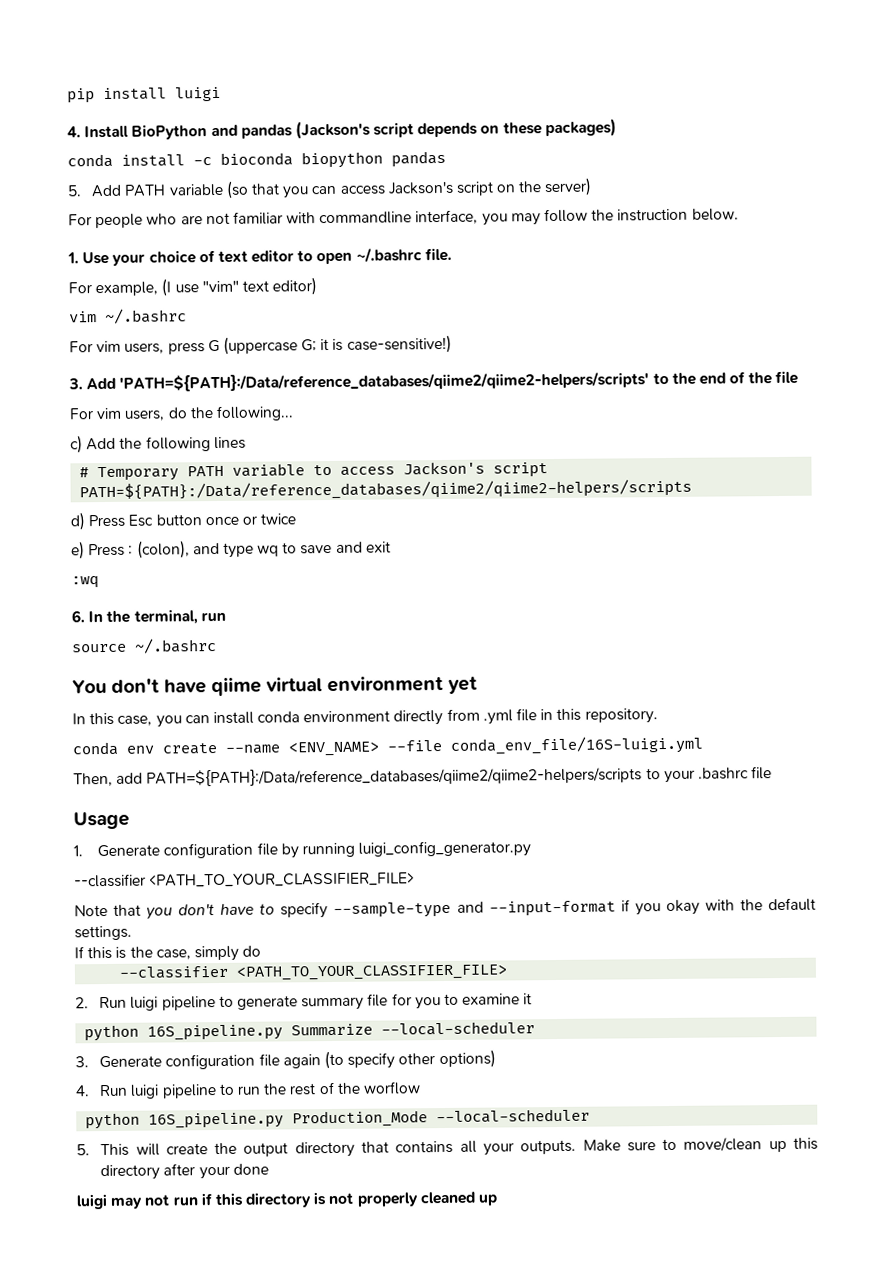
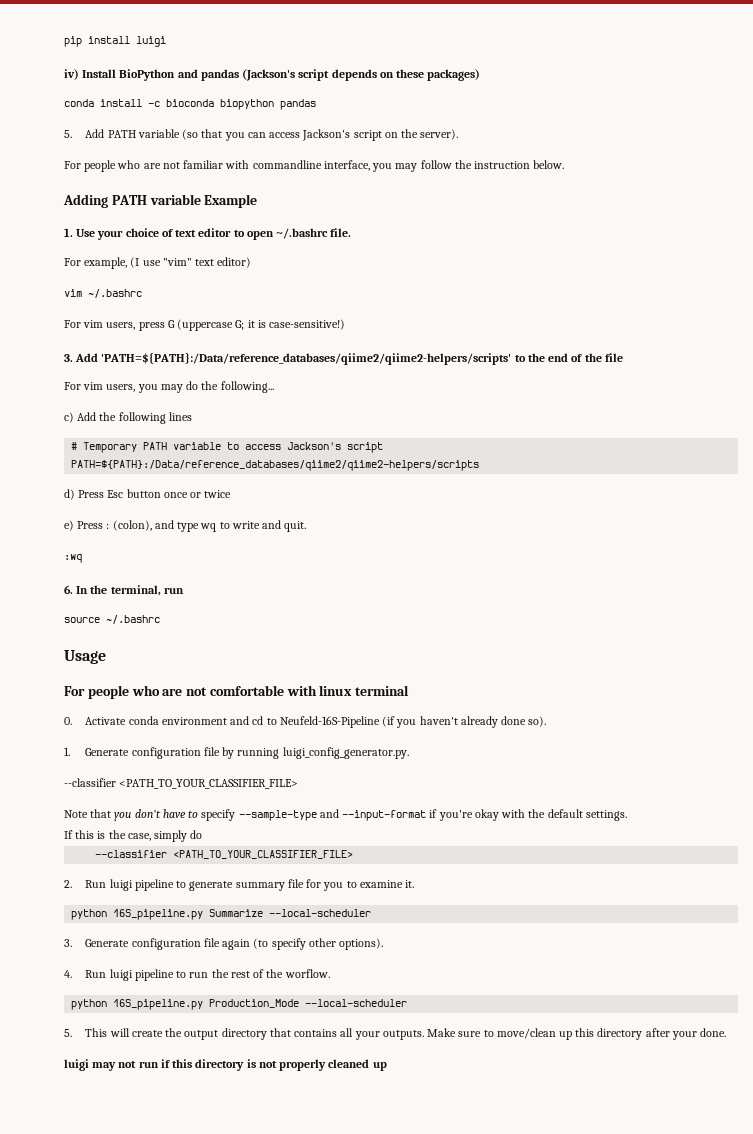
[67,126,81,138] 4. -> [64,69,79,80] iv)
[544,177,593,197] server) -> [420,129,459,140] server).
(739, 214) none -> [63,194,258,208] // Adding PATH variable Example
(166, 415) none -> [137,384,183,393] you may
[300,541,391,555] save and exit -> [231,520,307,532] write and quit.
[72,675,478,697] [72,708,658,728] [72,735,704,757] [73,766,773,787] [73,811,130,830] You don't have qiime virtual environment yet // In this case, you can install conda environment directly from .yml file in this repository. // conda env create --name <ENV_NAME> --file conda_env_file/16S-luigi.yml // Then, add PATH=${PATH}:/Data/reference_databases/qiime2/qiime2-helpers/scripts to your .bashrc file // Usage -> [64,650,106,664] [64,685,410,699] [64,716,547,728] Usage // For people who are not comfortable with linux terminal // 0. Activate conda environment and cd to Neufeld-16S-Pipeline (if you haven't already done so).
[358,840,532,858] luigi_config_generator.py -> [282,747,409,759] luigi_config_generator.py.
[634,903,661,916] you -> [438,810,473,821] you're
[523,993,533,1005] it -> [405,880,415,888] it.
[438,1049,496,1069] options) -> [339,938,384,950] options).
[362,1081,421,1095] worflow -> [284,969,330,978] worflow.
[232,1163,269,1175] done -> [700,1028,727,1037] done.

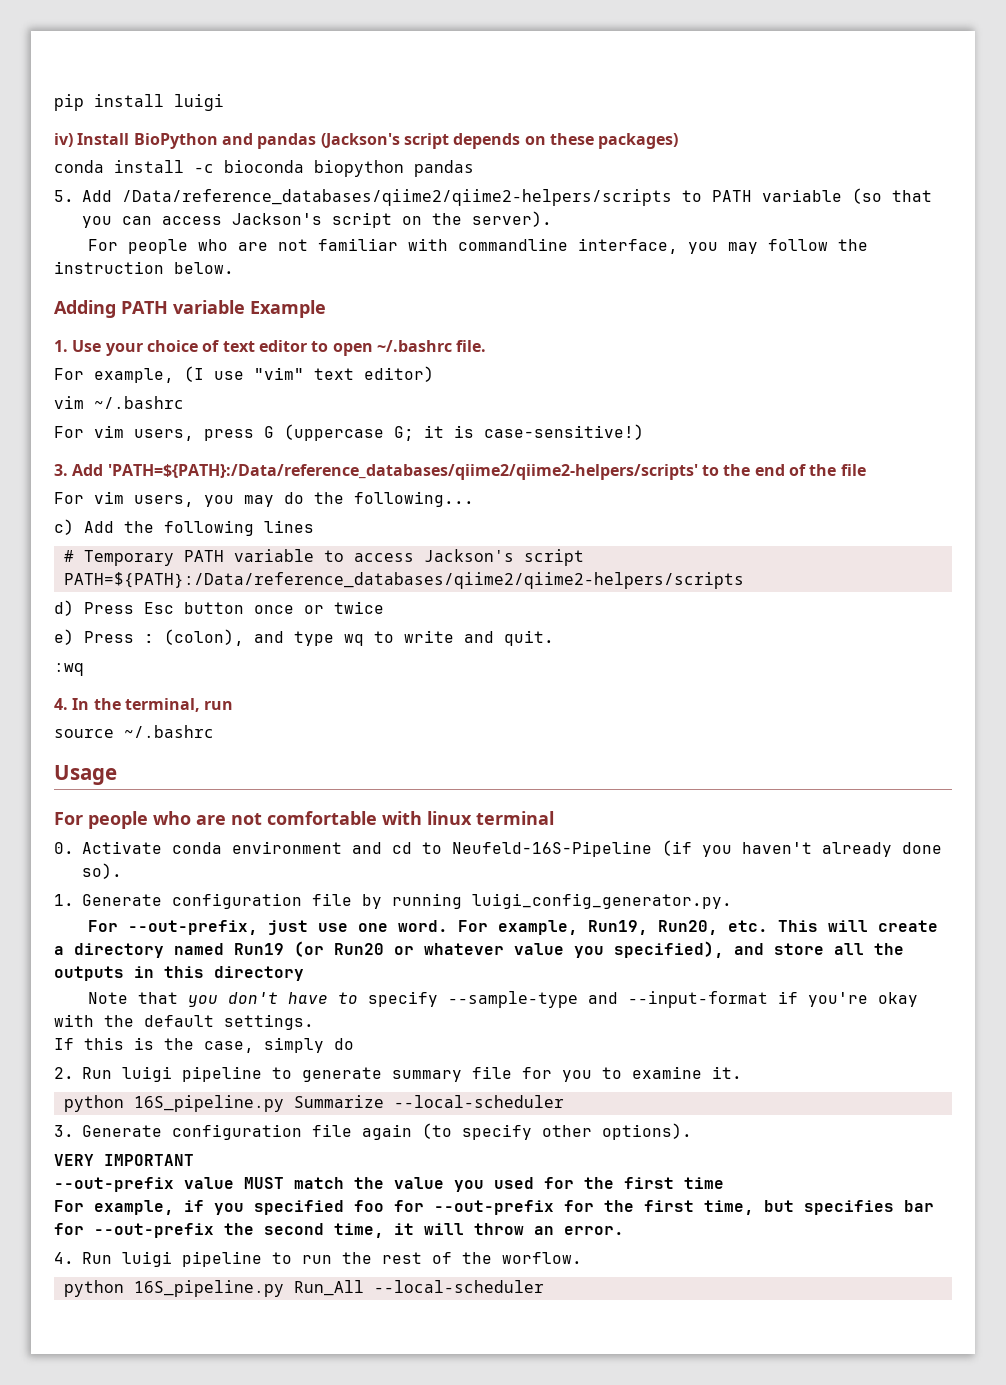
(105, 133) none -> [122,189,702,206] /Data/reference_databases/qiime2/qiime2-helpers/scripts to
[64,585,73,594] 6. -> [54,698,68,710] 4.
[64,778,299,789] --classifier <PATH_TO_YOUR_CLASSIFIER_FILE> -> [87,920,938,935] [54,941,904,958] [54,966,304,981] For --out-prefix, just use one word. For example, Run19, Run20, etc. This will create a directory named Run19 (or Run20 or whatever value you specified), and store all the outputs in this directory
[95,850,354,859] // --classifier <PATH_TO_YOUR_CLASSIFIER_FILE> -> (354, 1044) none
(384, 944) none -> [54,1154,194,1166] [54,1177,724,1192] [54,1200,934,1215] [54,1223,624,1238] // VERY IMPORTANT // --out-prefix value MUST match the value you used for the first time // For example, if you specified foo for --out-prefix for the first time, but specifies bar for --out-prefix the second time, it will throw an error.
[209,999,408,1008] [64,1028,727,1040] [64,1059,387,1071] Production_Mode --local-scheduler // 5. This will create the output directory that contains all your outputs. Make sure to move/clean up this directory after your done. // luigi may not run if this directory is not properly cleaned up -> [293,1280,544,1296] Run_All --local-scheduler

